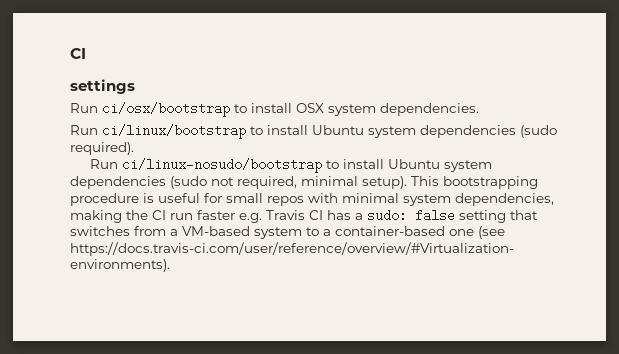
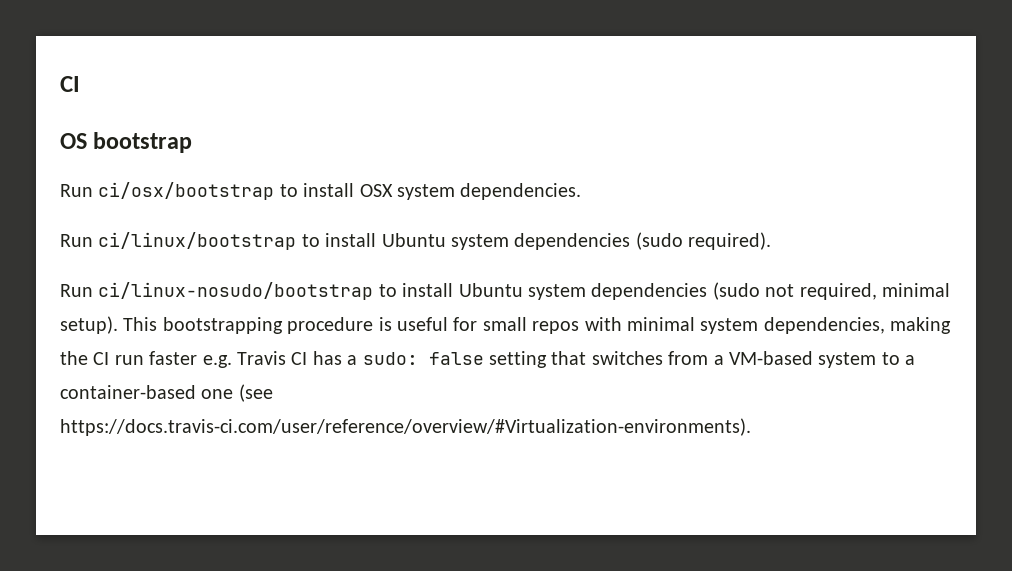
[70,79,135,94] settings -> [60,132,193,153] OS bootstrap

